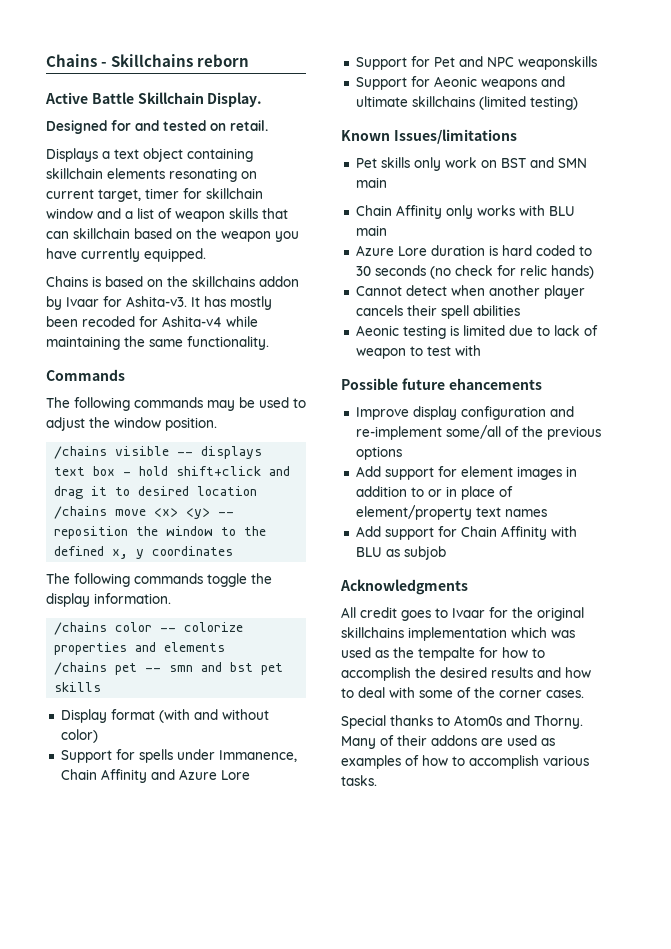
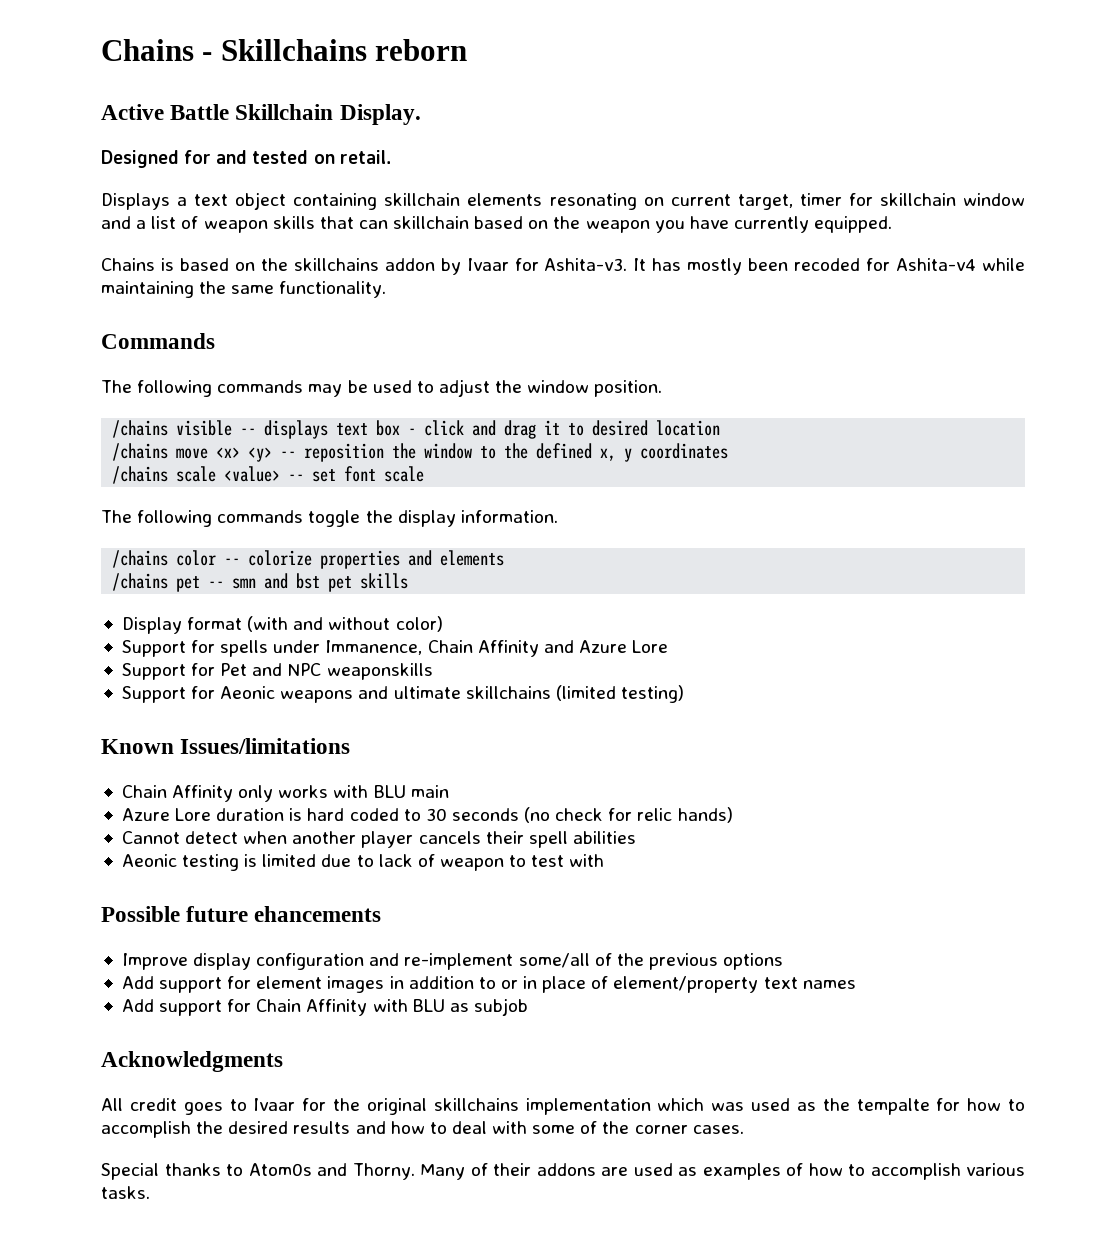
[139,466,262,476] hold shift+click -> [424,420,465,436] click
(234, 551) none -> [112,466,425,484] // /chains scale <value> -- set font scale
[355,157,587,171] [355,177,387,188] // Pet skills only work on BST and SMN main -> (351, 746) none

